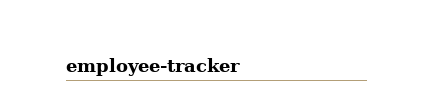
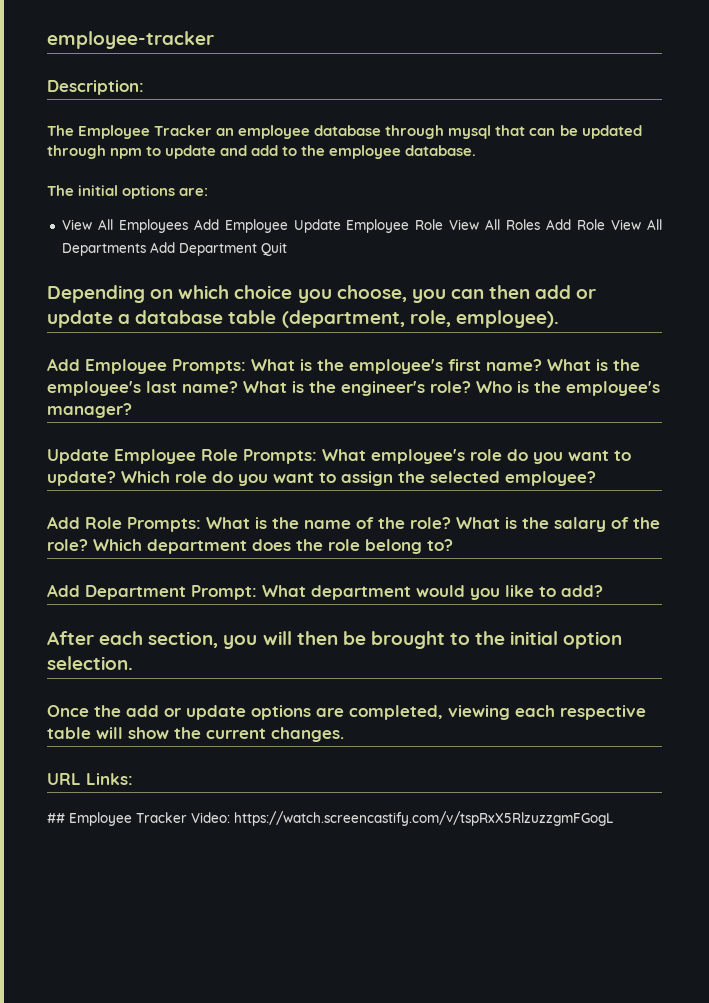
(240, 67) none -> [47,80,144,95] [47,125,642,139] [47,145,477,159] [47,185,209,199] [61,219,662,233] [61,242,287,256] [47,285,597,303] [47,310,559,328] [47,358,640,374] [47,381,660,396] [47,403,132,418] [47,449,631,464] [47,471,596,486] [47,516,660,532] [47,539,453,554] [47,584,603,600] [47,631,623,649] [47,656,133,670] [47,705,646,720] [47,727,344,742] [47,773,133,785] [47,811,613,826] // Description: // The Employee Tracker an employee database through mysql that can be updated through npm to update and add to the employee database. // The initial options are: // View All Employees Add Employee Update Employee Role View All Roles Add Role View All Departments Add Department Quit // Depending on which choice you choose, you can then add or update a database table (department, role, employee). // Add Employee Prompts: What is the employee's first name? What is the employee's last name? What is the engineer's role? Who is the employee's manager? // Update Employee Role Prompts: What employee's role do you want to update? Which role do you want to assign the selected employee? // Add Role Prompts: What is the name of the role? What is the salary of the role? Which department does the role belong to? // Add Department Prompt: What department would you like to add? // After each section, you will then be brought to the initial option selection. // Once the add or update options are completed, viewing each respective table will show the current changes. // URL Links: // ## Employee Tracker Video: https://watch.screencastify.com/v/tspRxX5RlzuzzgmFGogL

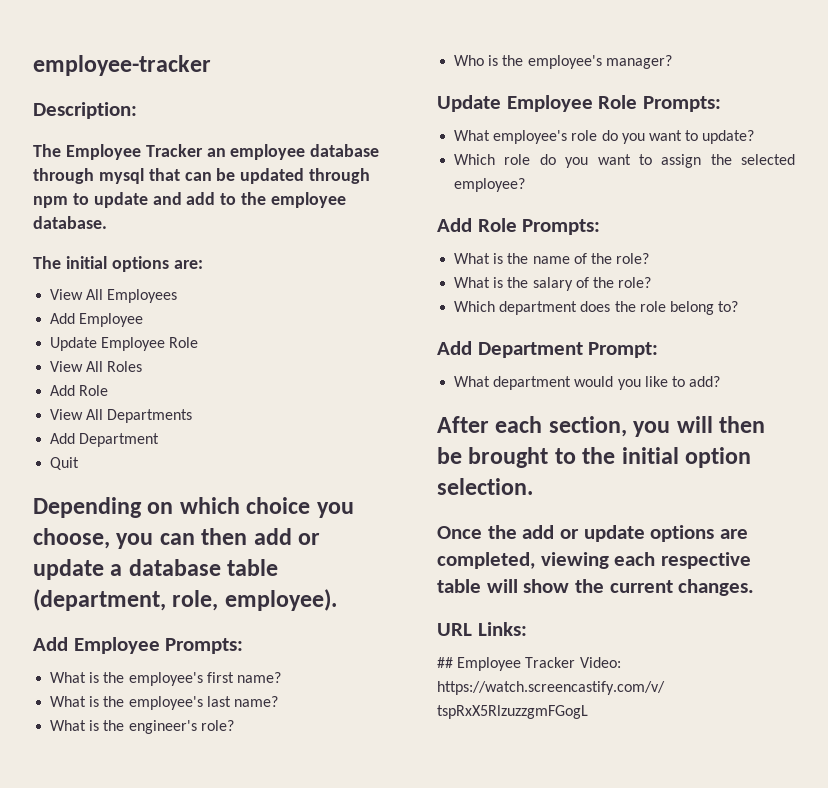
[193,219,444,233] Add Employee Update Employee Role -> [50,313,144,327] [50,337,199,351] // Add Employee // Update Employee Role //
[546,219,606,230] Add Role -> [50,385,109,396] // Add Role //
[149,242,257,256] Add Department -> [50,433,160,447] // Add Department //
(246, 366) none -> (244, 646) //
(542, 365) none -> (281, 677) //
(238, 387) none -> (278, 701) //
(471, 387) none -> (234, 725) //
(317, 456) none -> (722, 104) //
(116, 478) none -> (755, 137) //
(201, 524) none -> (601, 227) //
(451, 523) none -> (650, 258) //
(88, 545) none -> (652, 282) //
(257, 592) none -> (659, 350) //

